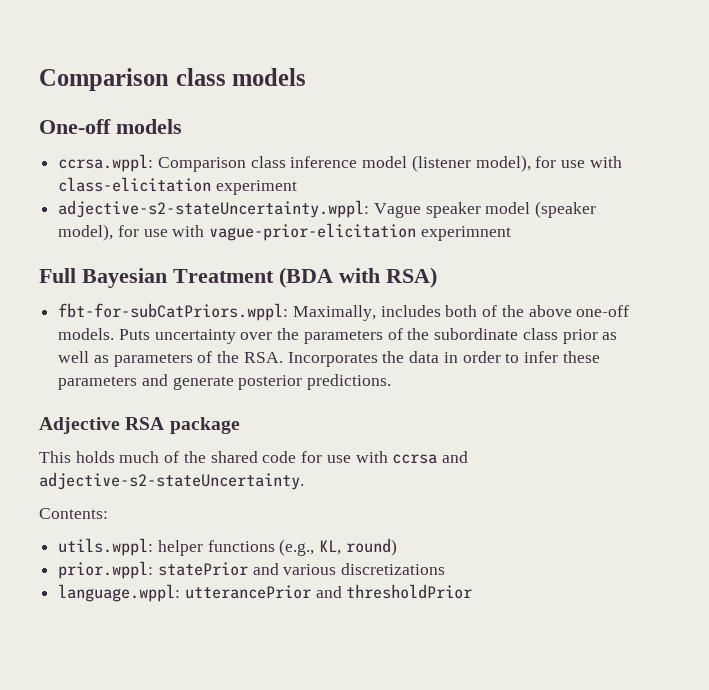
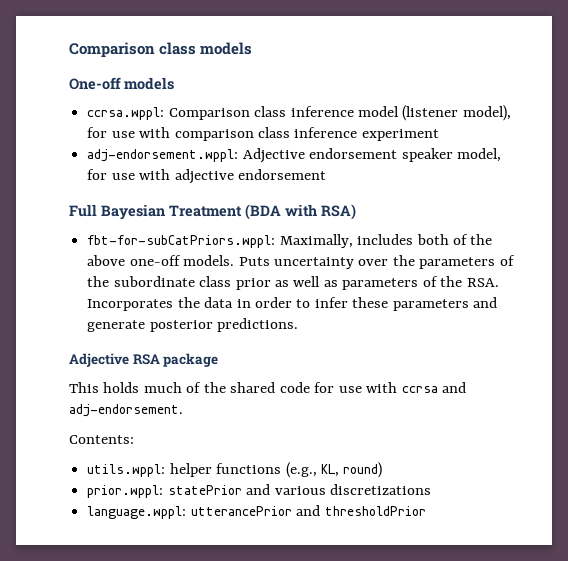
[58,177,297,195] [58,200,597,218] [58,223,511,241] class-elicitation experiment // adjective-s2-stateUncertainty.wppl: Vague speaker model (speaker model), for use with vague-prior-elicitation experimnent -> [174,127,439,141] [87,148,501,163] [87,169,326,184] comparison class inference experiment // adj-endorsement.wppl: Adjective endorsement speaker model, for use with adjective endorsement
[39,472,304,490] adjective-s2-stateUncertainty. -> [69,404,183,417] adj-endorsement.

